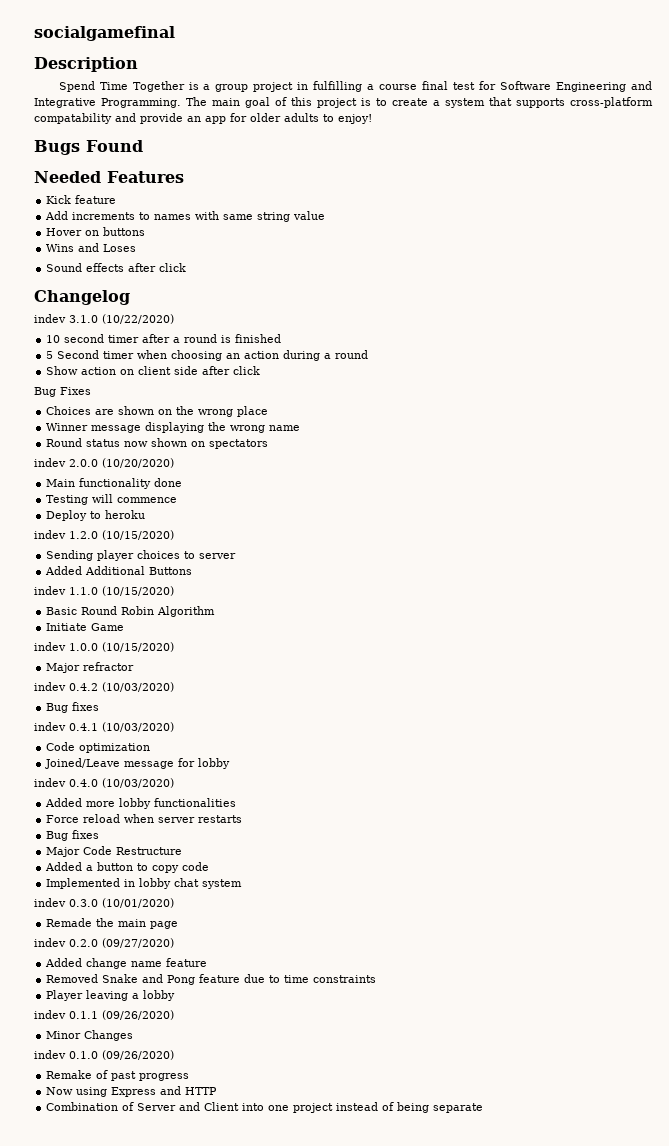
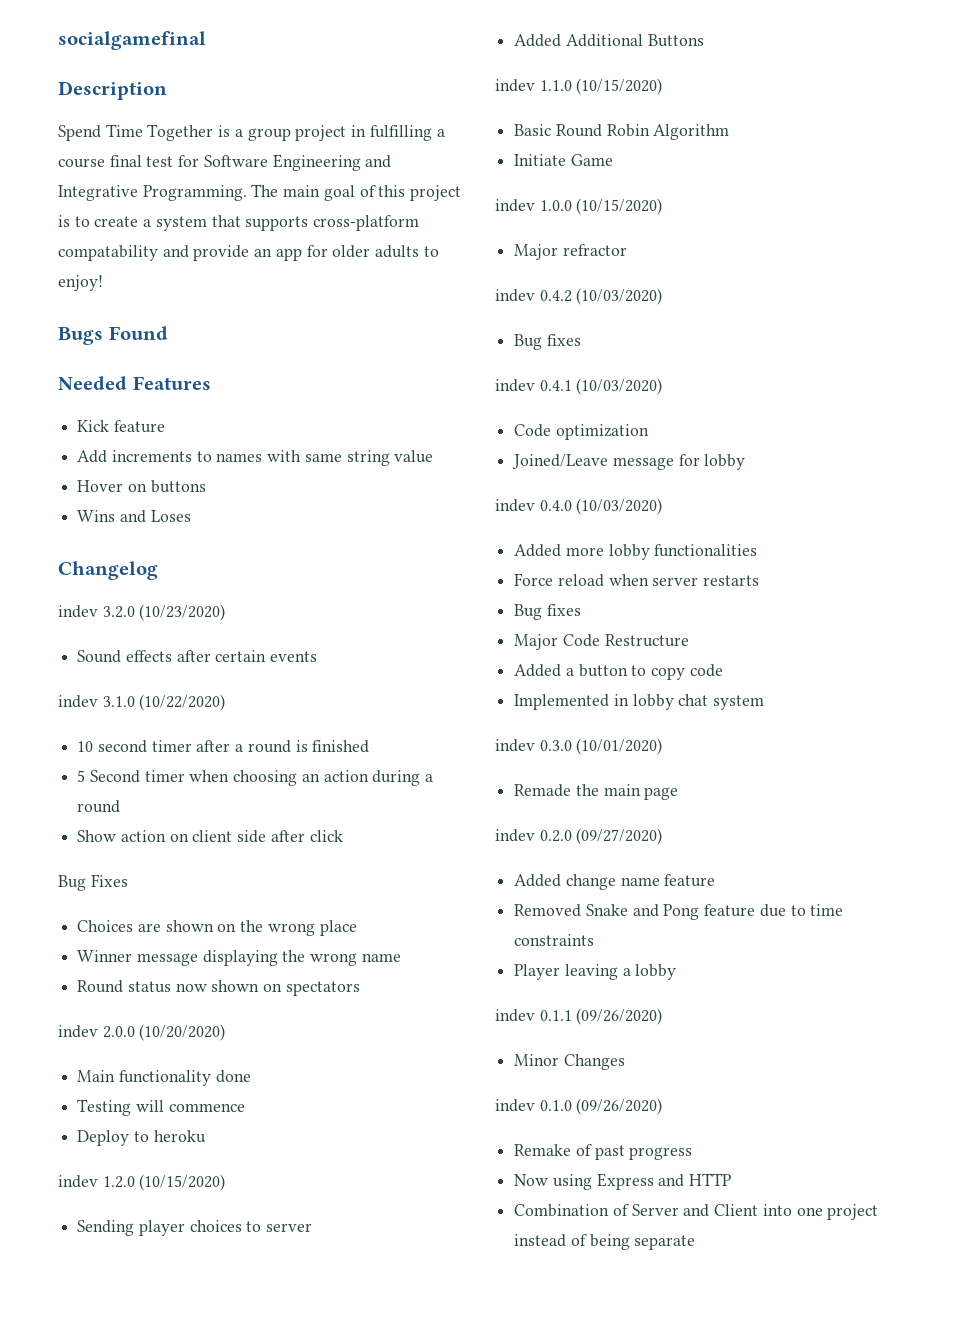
(137, 248) none -> [58,561,158,580] [58,604,226,621] // Changelog // indev 3.2.0 (10/23/2020)
[159,263,187,272] [34,290,130,305] click // Changelog -> [215,650,318,662] certain events

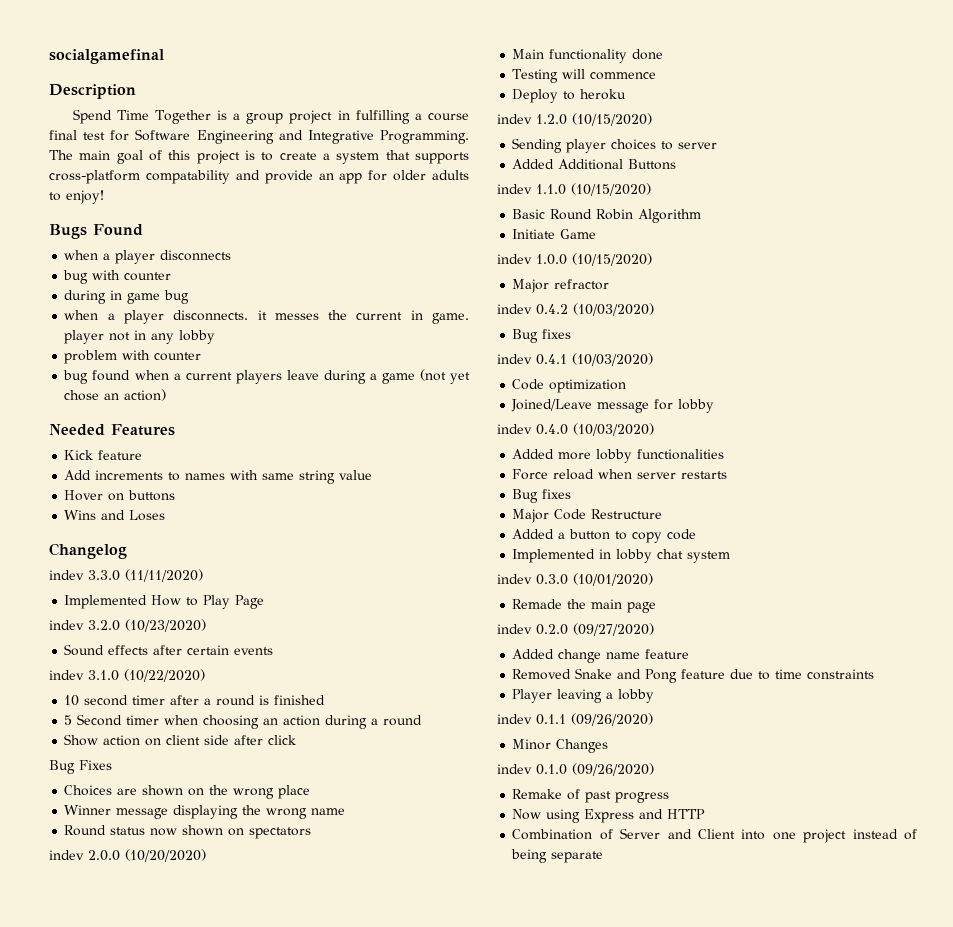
(168, 333) none -> [64,250,232,264] [63,270,172,284] [64,290,190,304] [64,310,469,324] [64,330,216,344] [64,350,202,364] [63,369,471,384] [64,389,167,401] // when a player disconnects // bug with counter // during in game bug // when a player disconnects. it messes the current in game. player not in any lobby // problem with counter // bug found when a current players leave during a game (not yet chose an action)
(158, 570) none -> [49,569,203,582] [64,595,265,609] // indev 3.3.0 (11/11/2020) // Implemented How to Play Page

